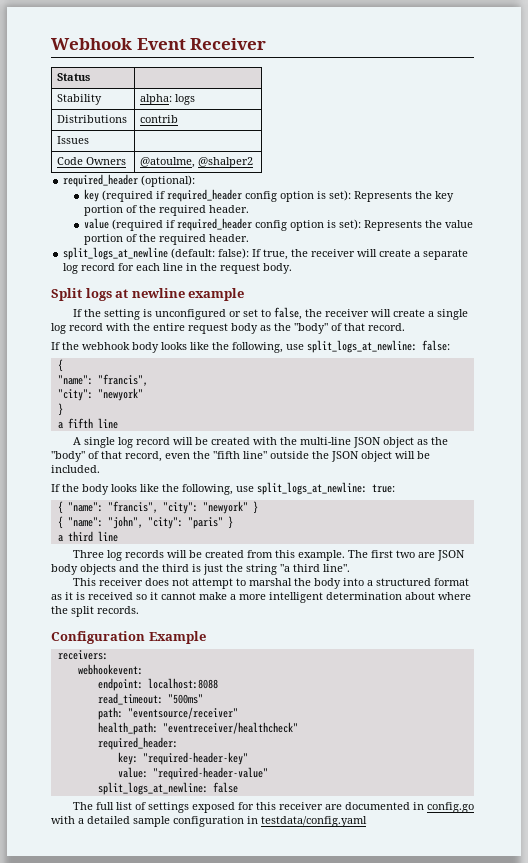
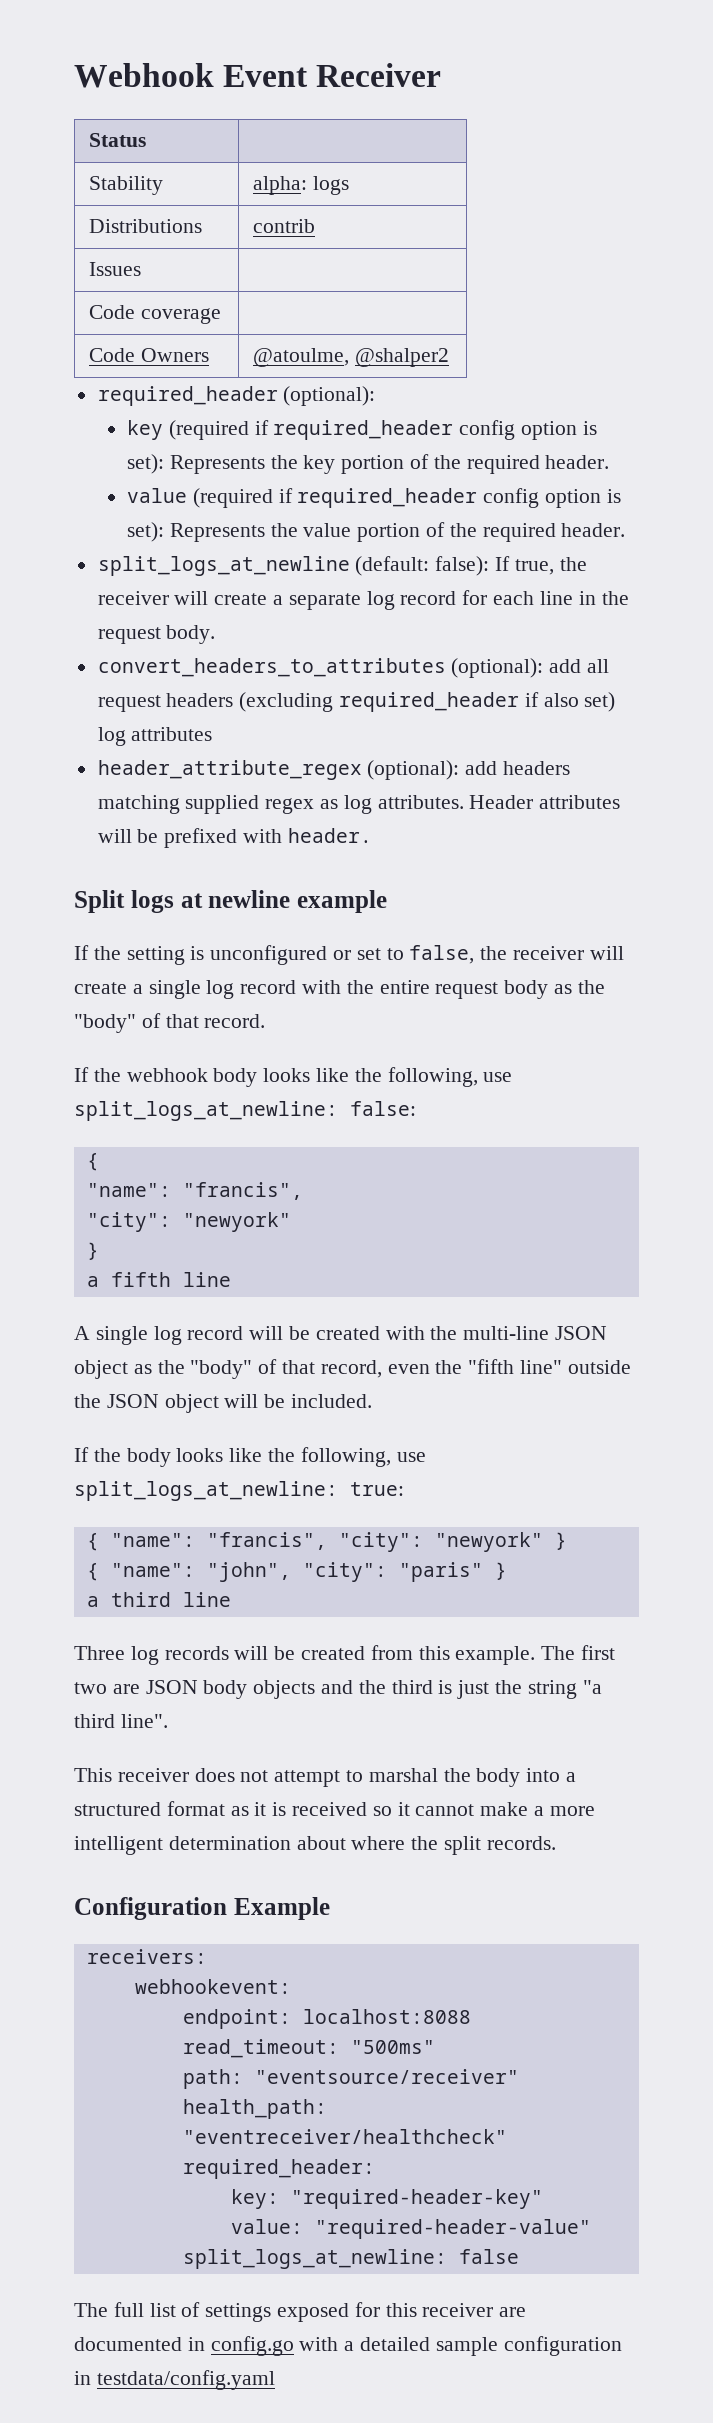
(90, 140) none -> [88,305,221,324] // Code coverage |
(293, 268) none -> [97,658,610,678] [97,692,616,712] [97,727,213,746] [97,760,571,780] [97,795,621,814] [97,828,372,848] // convert_headers_to_attributes (optional): add all request headers (excluding required_header if also set) log attributes // header_attribute_regex (optional): add headers matching supplied regex as log attributes. Header attributes will be prefixed with header.

